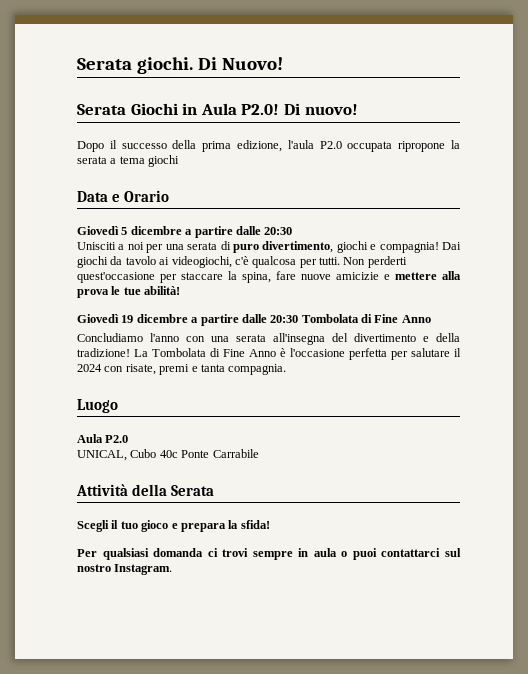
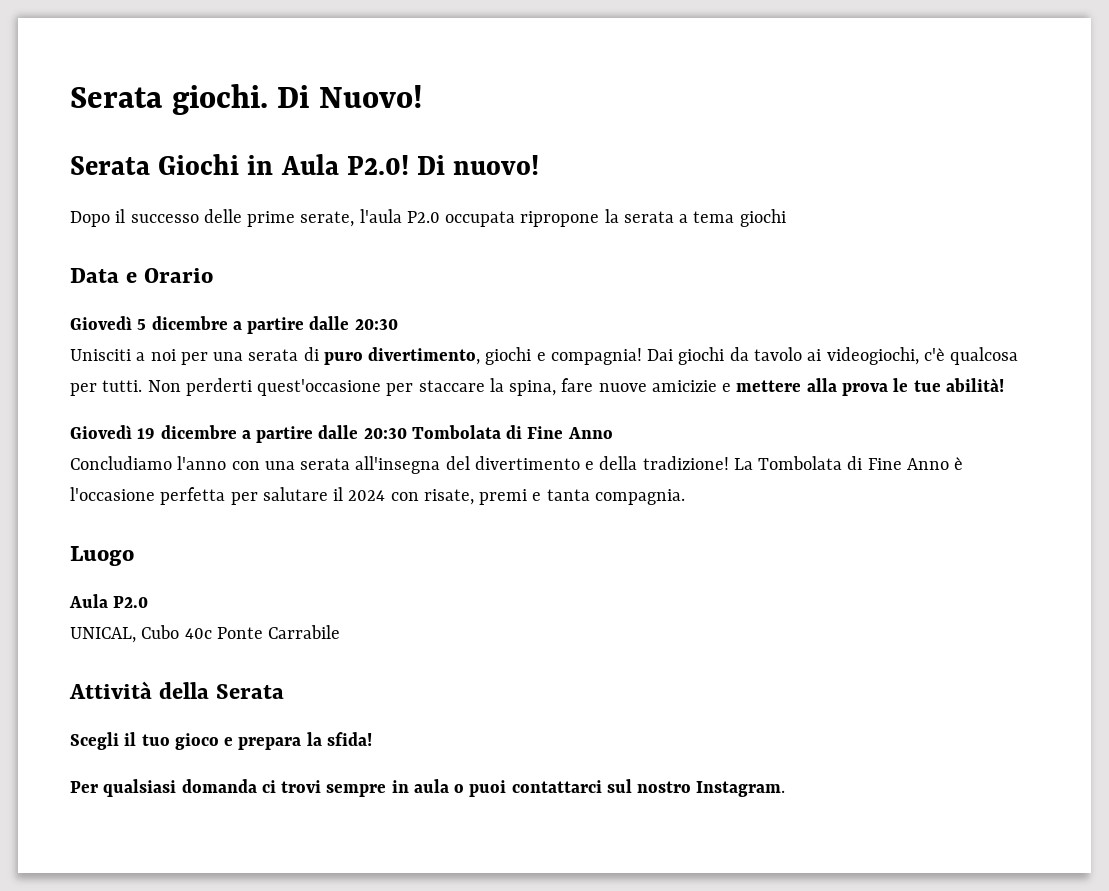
[172,140,282,152] della prima edizione, -> [203,209,355,227] delle prime serate,

